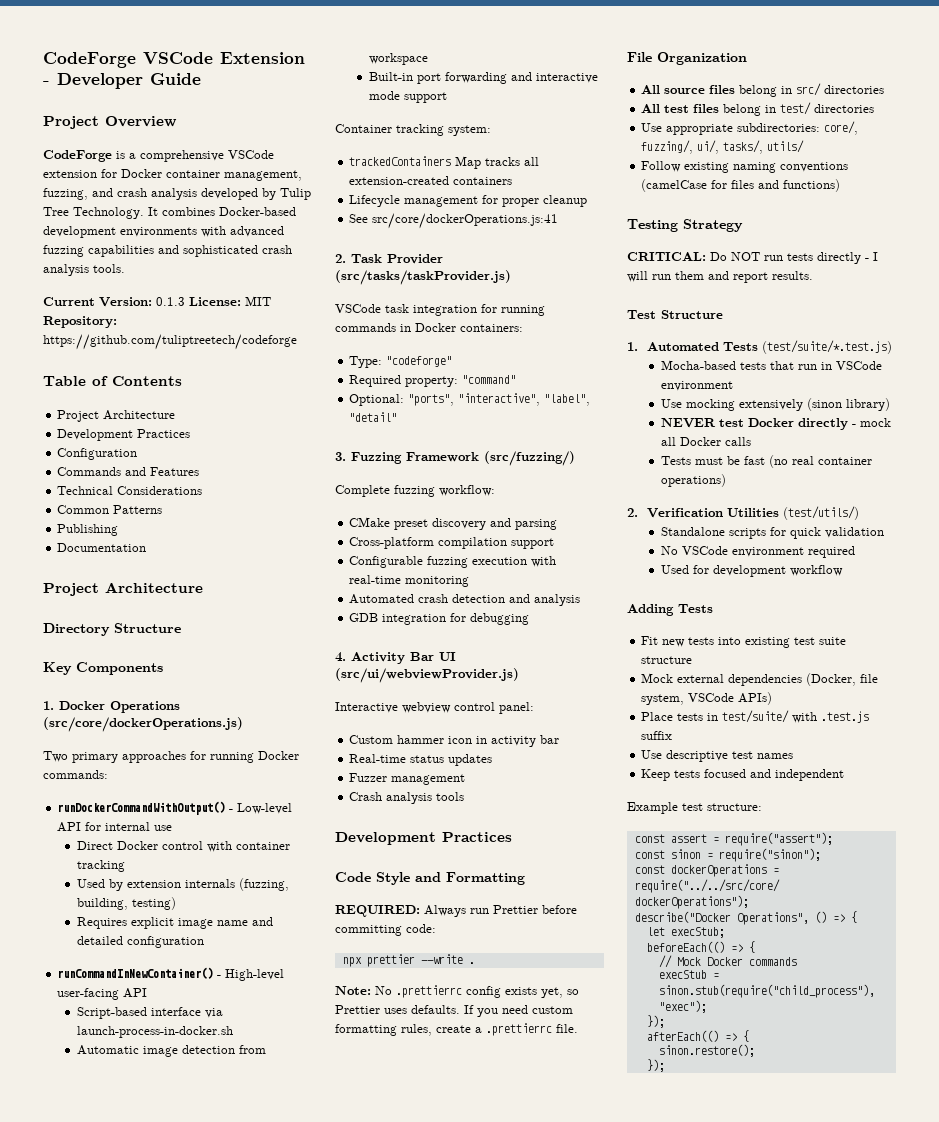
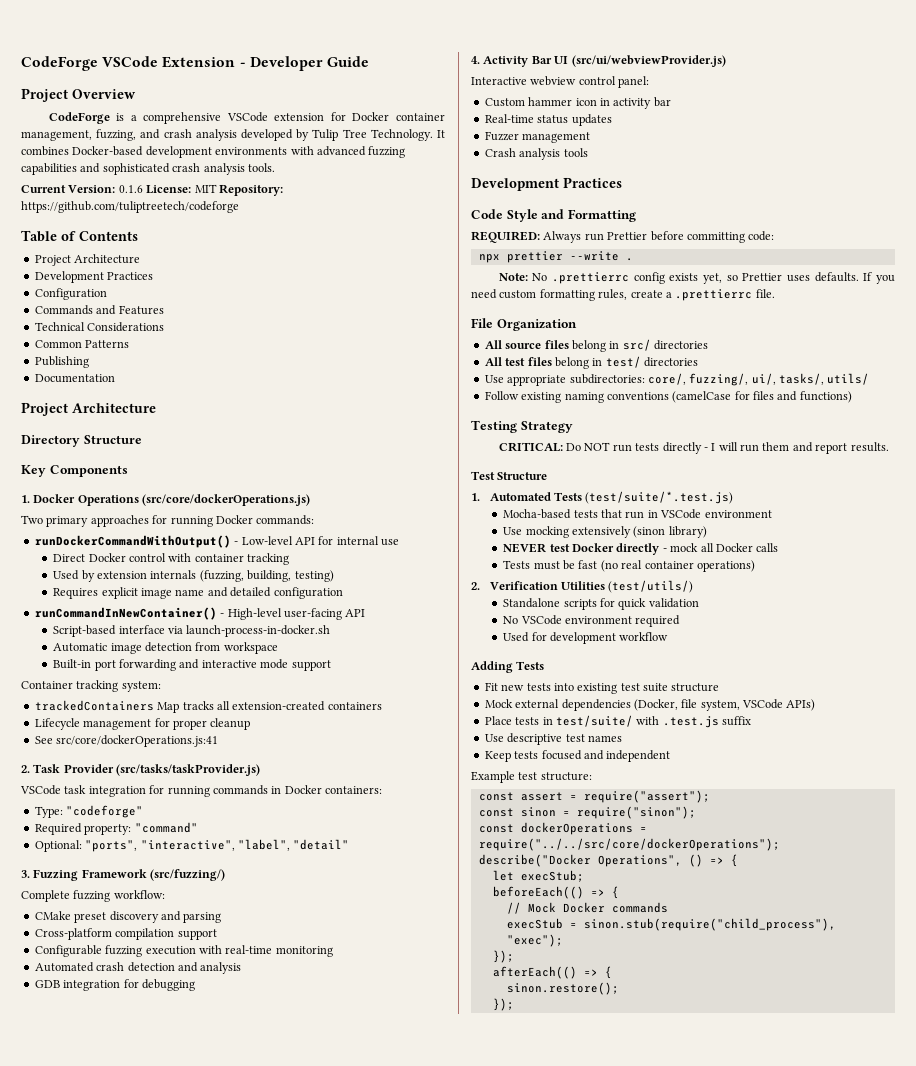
[156,297,185,306] 0.1.3 -> [118,185,143,193] 0.1.6

